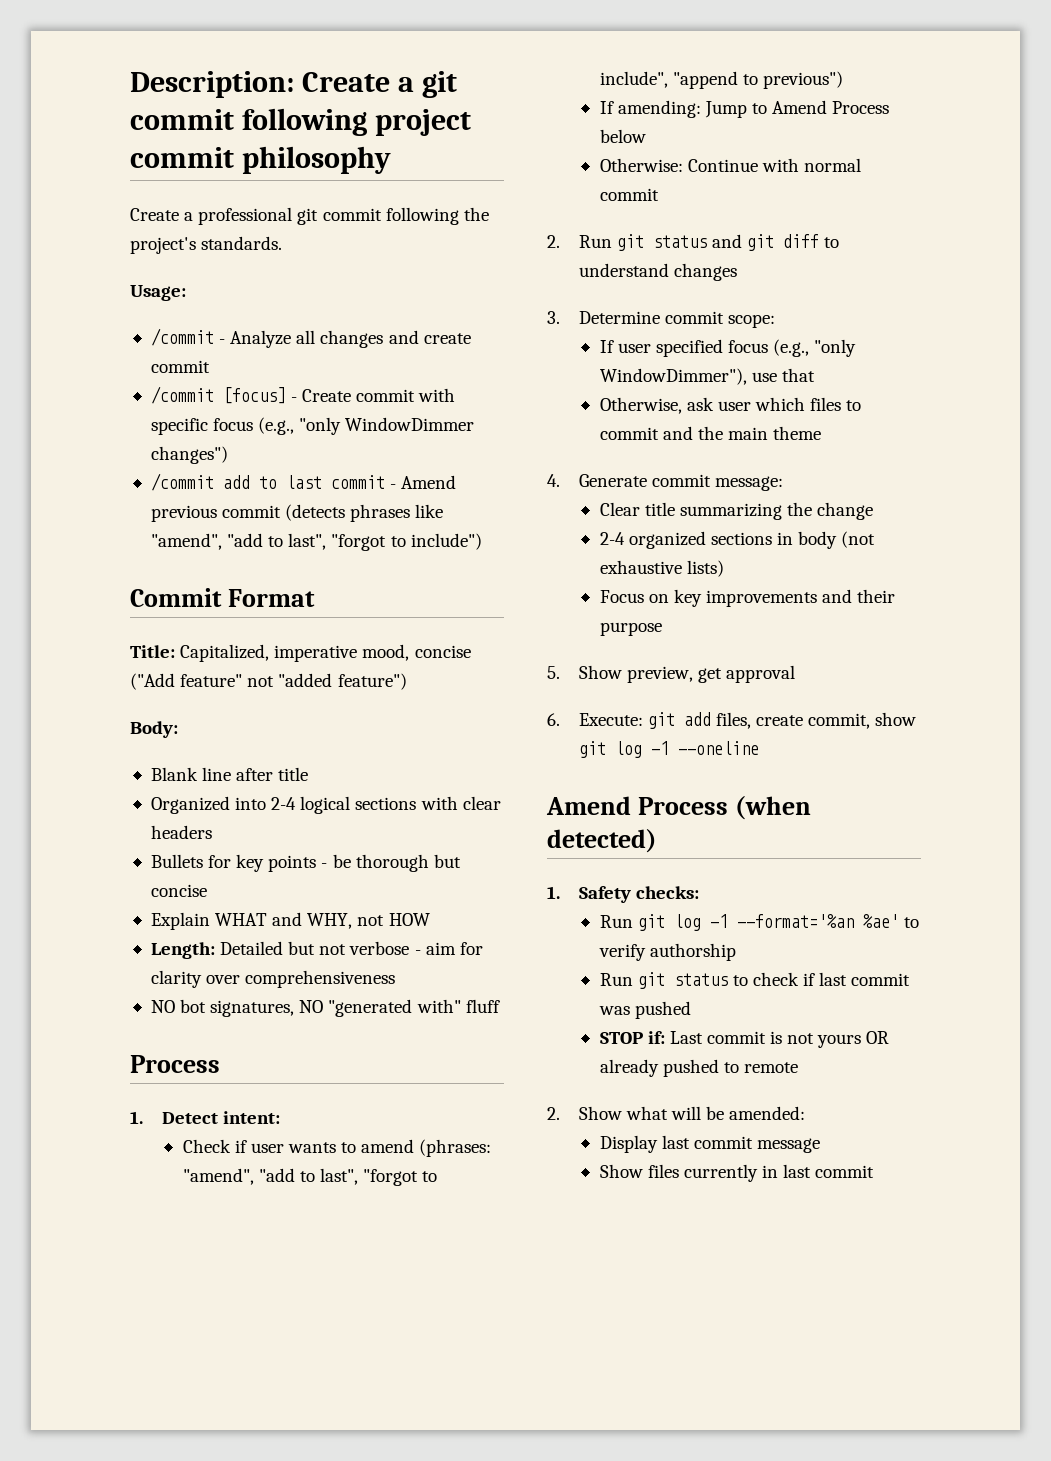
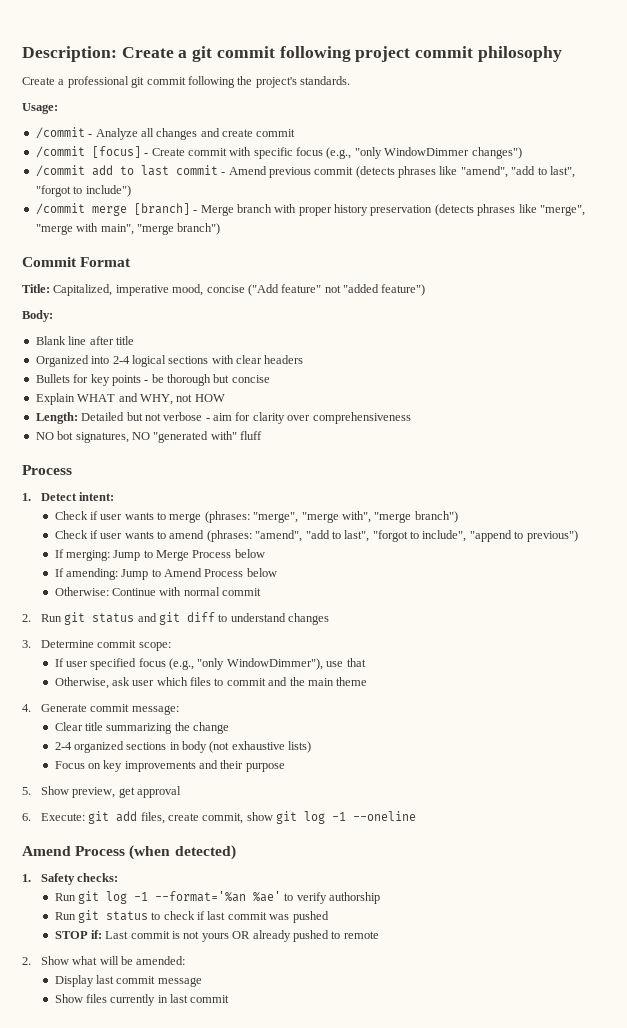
(482, 541) none -> [35,203,585,216] [35,223,221,235] // /commit merge [branch] - Merge branch with proper history preservation (detects phrases like "merge", "merge with main", "merge branch")
(280, 1117) none -> [54,511,458,523] // Check if user wants to merge (phrases: "merge", "merge with", "merge branch")
(843, 80) none -> [54,549,265,561] // If merging: Jump to Merge Process below

